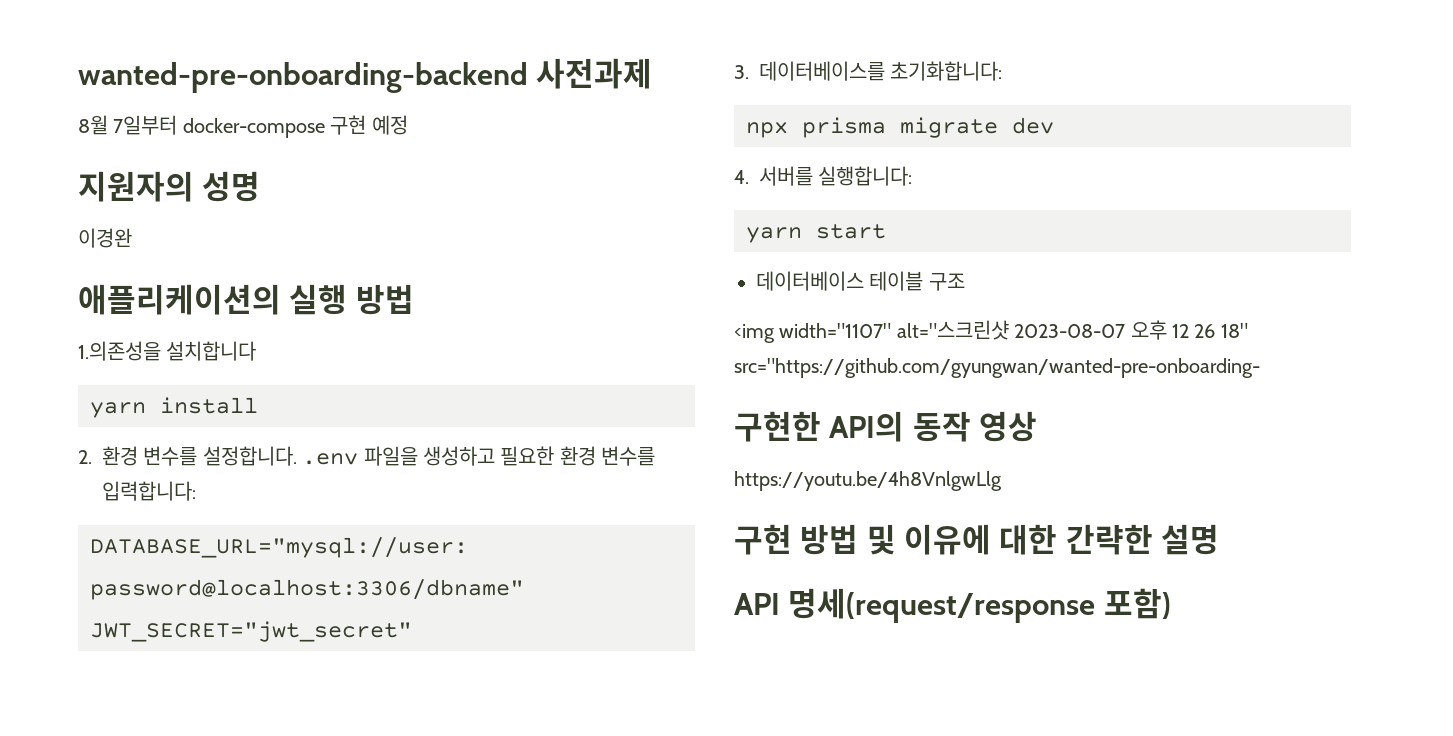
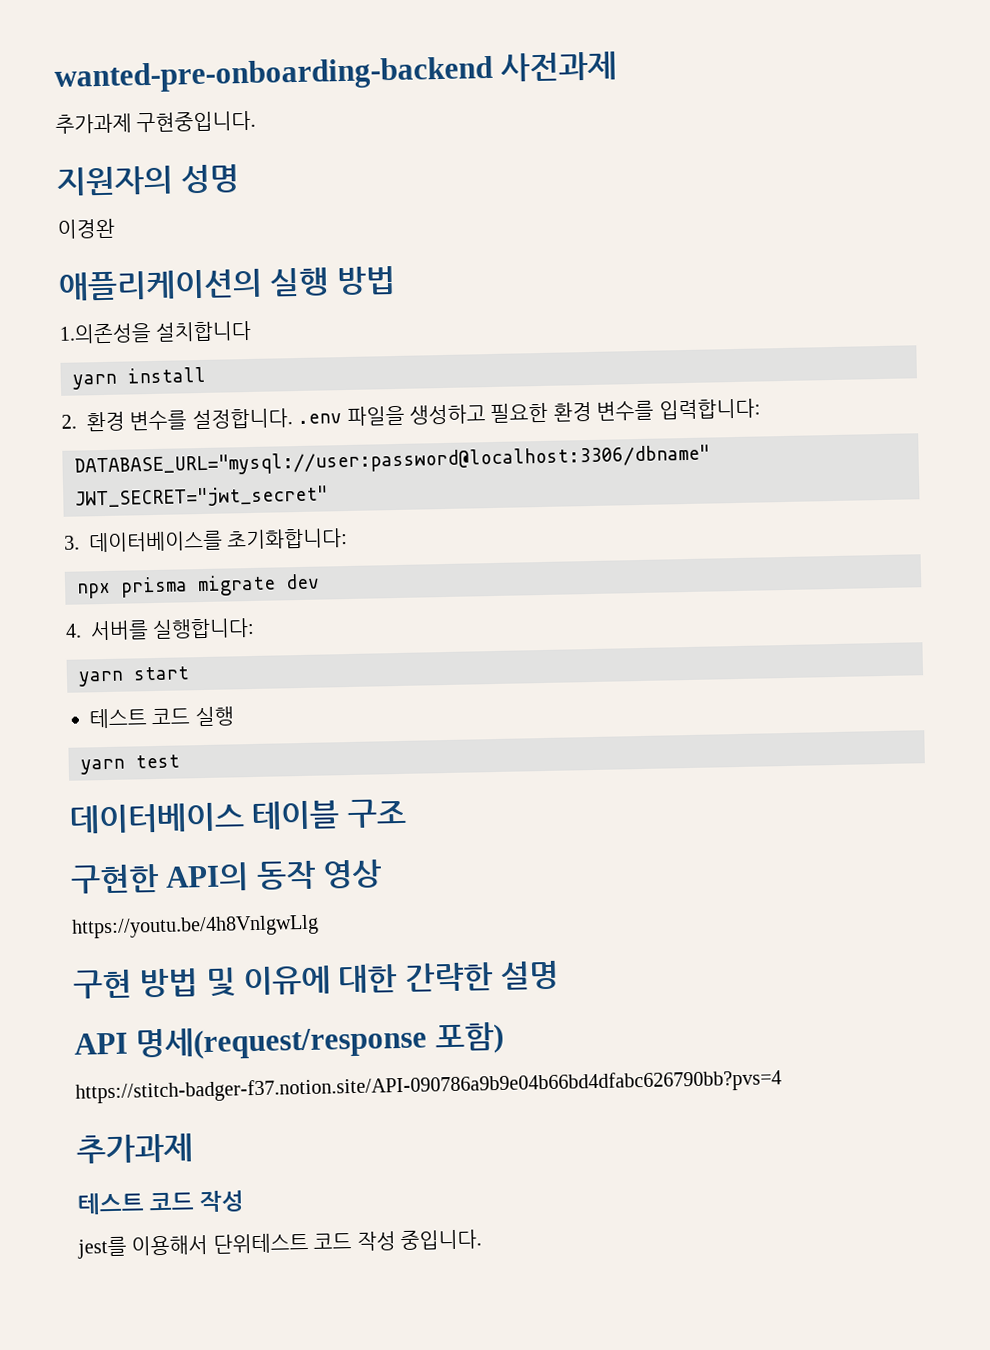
[78,115,408,138] 8월 7일부터 docker-compose 구현 예정 -> [55,110,257,134] 추가과제 구현중입니다.
[756,271,965,291] [734,320,1248,343] [734,358,1260,378] 데이터베이스 테이블 구조 // <img width="1107" alt="스크린샷 2023-08-07 오후 12 26 18" src="https://github.com/gyungwan/wanted-pre-onboarding- -> [89,706,234,729] [80,754,180,775] [69,798,407,834] 테스트 코드 실행 // yarn test // 데이터베이스 테이블 구조
(1171, 603) none -> [75,1069,782,1104] [76,1133,193,1164] [77,1190,245,1215] [77,1229,482,1259] // https://stitch-badger-f37.notion.site/API-090786a9b9e04b66bd4dfabc626790bb?pvs=4 // 추가과제 // 테스트 코드 작성 // jest를 이용해서 단위테스트 코드 작성 중입니다.

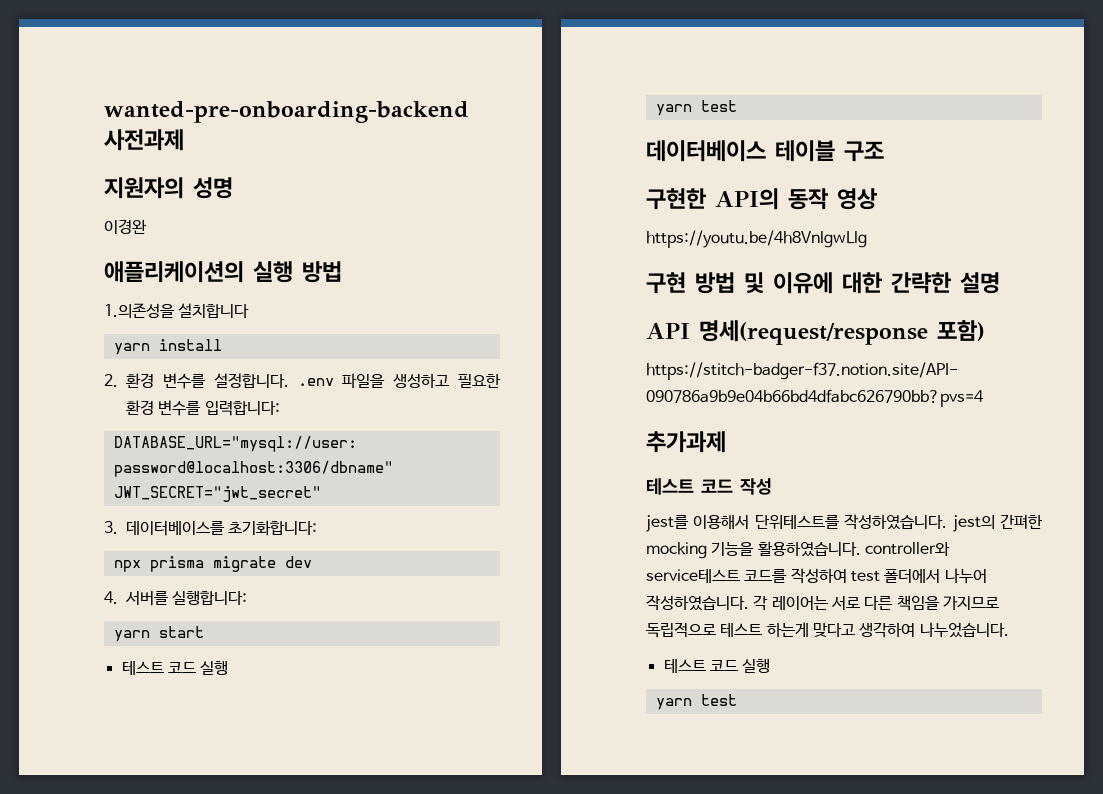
[55,110,257,134] // 추가과제 구현중입니다. -> (184, 140) none
[212,1229,482,1254] 단위테스트 코드 작성 중입니다. -> [754,514,1043,532] [646,541,950,559] [646,568,987,584] [646,595,999,611] [646,622,1009,638] [663,658,771,673] [655,694,737,710] 단위테스트를 작성하였습니다. jest의 간펴한 mocking 기능을 활용하였습니다. controller와 service테스트 코드를 작성하여 test 폴더에서 나누어 작성하였습니다. 각 레이어는 서로 다른 책임을 가지므로 독립적으로 테스트 하는게 맞다고 생각하여 나누었습니다. // 테스트 코드 실행 // yarn test

